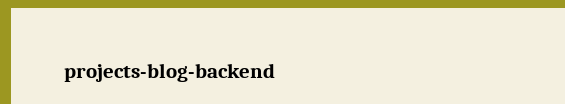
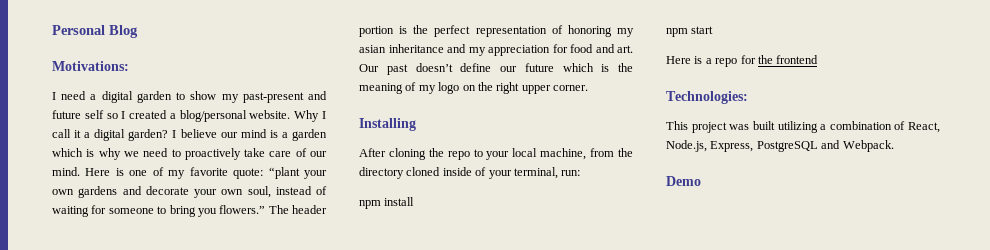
[64,63,275,82] projects-blog-backend -> [52,25,138,38] [52,61,129,71] [52,91,327,103] [52,110,326,122] [52,129,327,141] [52,148,328,160] [52,167,328,179] [52,186,327,198] [52,205,327,217] [359,25,634,37] [359,44,633,56] [359,63,633,75] [359,82,588,94] [359,118,416,131] [359,148,633,160] [359,167,581,179] [359,197,415,209] [666,26,714,37] [666,55,819,67] [666,91,748,104] [666,121,940,133] [666,140,894,152] [666,176,701,186] Personal Blog // Motivations: // I need a digital garden to show my past-present and future self so I created a blog/personal website. Why I call it a digital garden? I believe our mind is a garden which is why we need to proactively take care of our mind. Here is one of my favorite quote: “plant your own gardens and decorate your own soul, instead of waiting for someone to bring you flowers.” The header portion is the perfect representation of honoring my asian inheritance and my appreciation for food and art. Our past doesn’t define our future which is the meaning of my logo on the right upper corner. // Installing // After cloning the repo to your local machine, from the directory cloned inside of your terminal, run: // npm install // npm start // Here is a repo for the frontend // Technologies: // This project was built utilizing a combination of React, Node.js, Express, PostgreSQL and Webpack. // Demo

